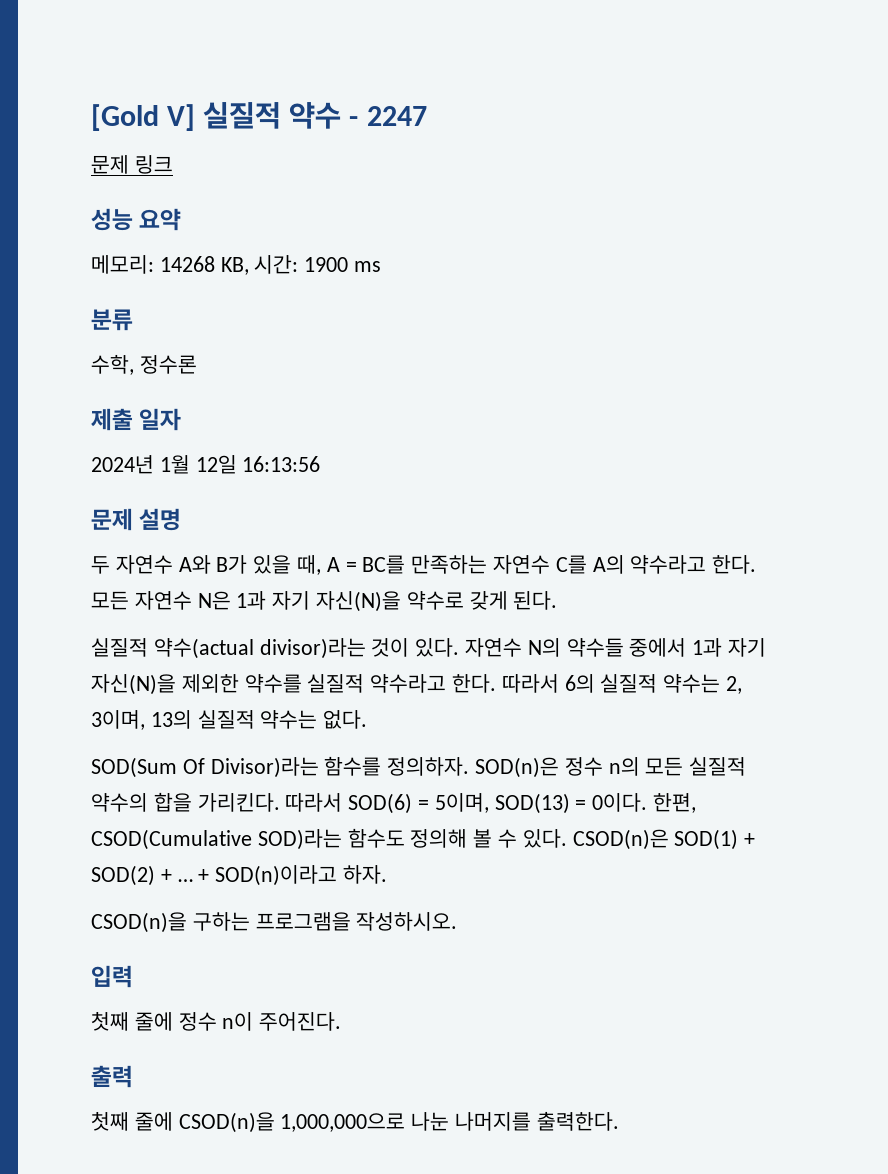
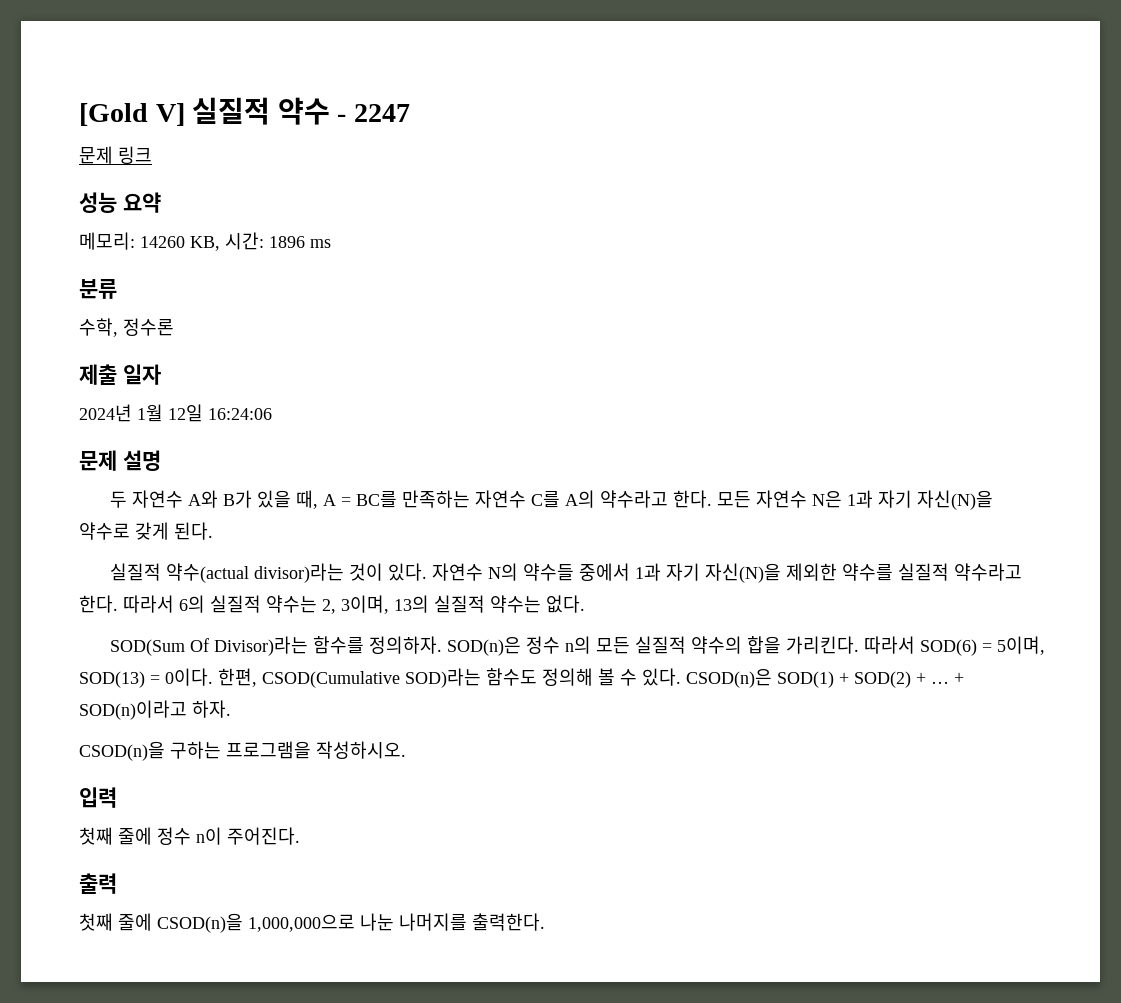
[159,256,215,272] 14268 -> [140,236,185,248] 14260
[304,257,349,272] 1900 -> [269,236,305,248] 1896
[242,456,321,472] 16:13:56 -> [208,408,272,420] 16:24:06

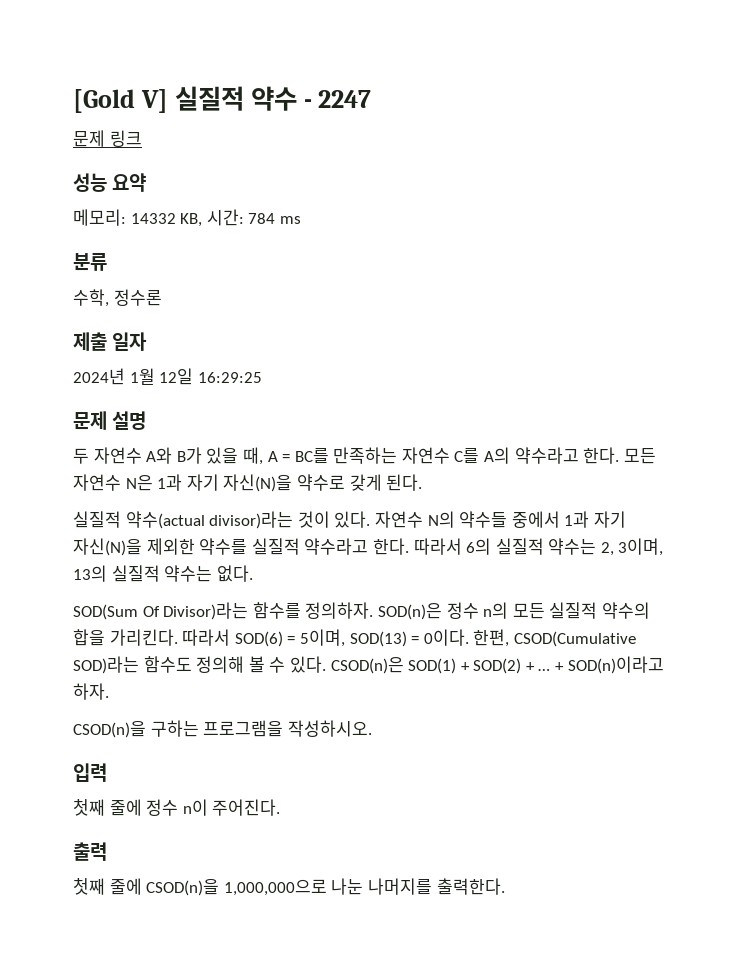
[140,236,185,248] 14260 -> [130,213,176,224] 14332
[269,236,305,248] 1896 -> [248,213,276,224] 784
[208,408,272,420] 16:24:06 -> [197,372,262,383] 16:29:25

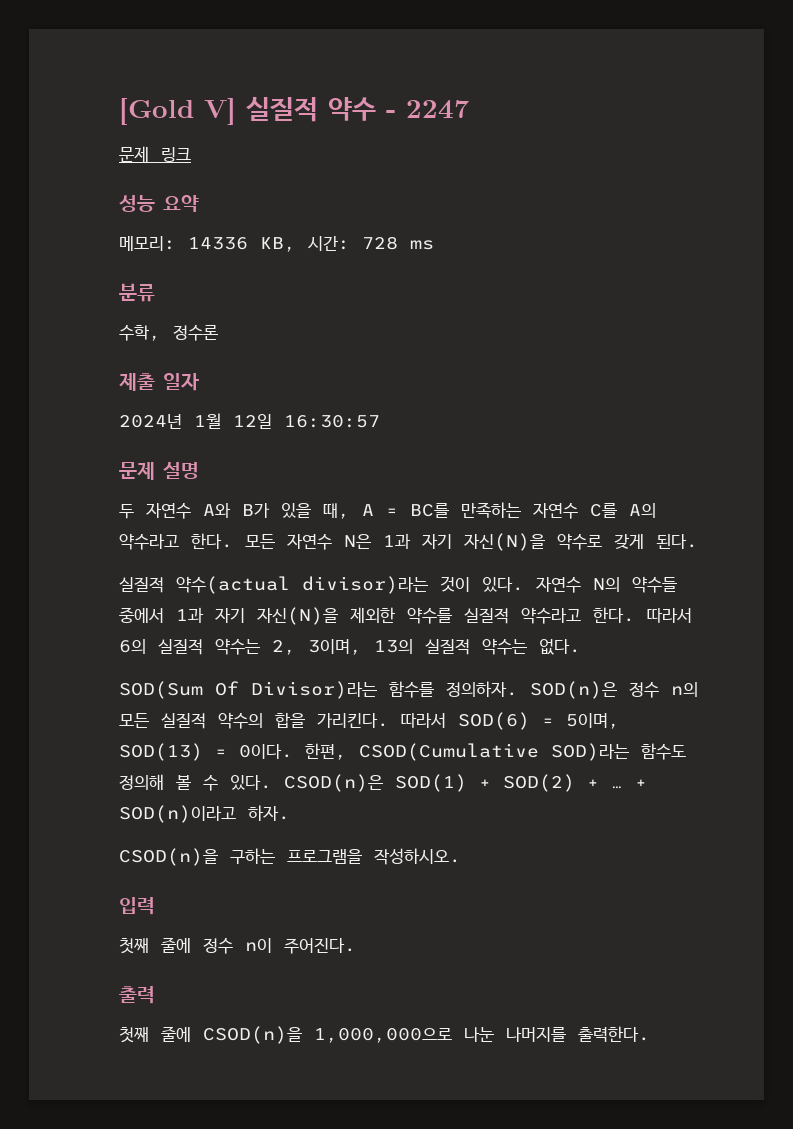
[130,213,176,224] 14332 -> [188,237,248,250] 14336
[248,213,276,224] 784 -> [362,236,398,250] 728
[197,372,262,383] 16:29:25 -> [284,415,380,428] 16:30:57

